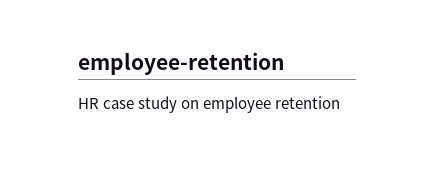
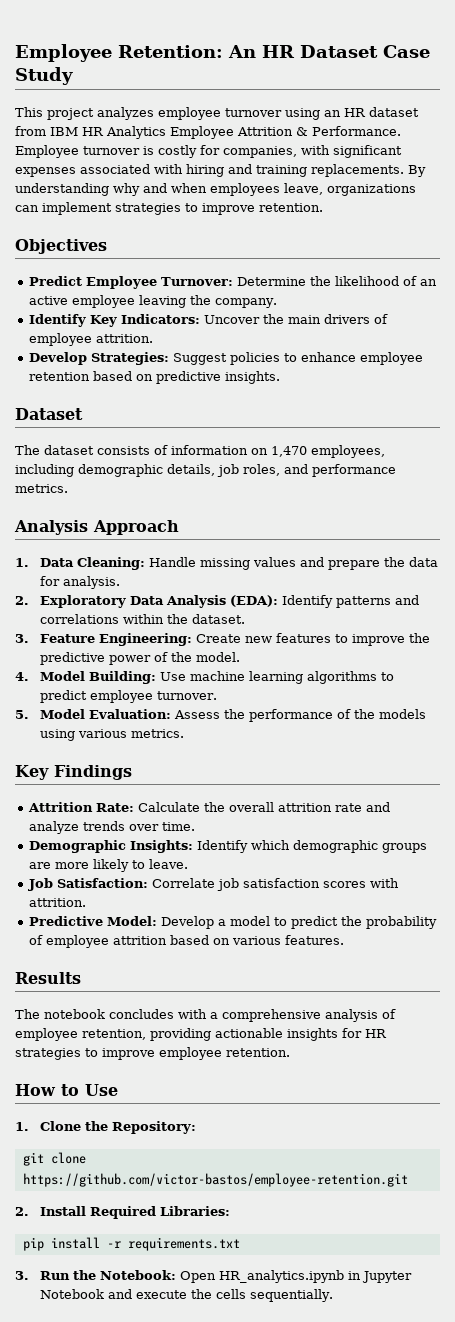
[78,52,284,75] [78,96,341,113] employee-retention // HR case study on employee retention -> [15,44,430,62] [15,67,73,85] [15,107,419,120] [15,126,401,139] [15,145,402,158] [15,164,426,177] [15,183,416,196] [15,202,323,215] [15,239,107,254] [28,276,437,289] [28,295,277,308] [28,314,388,327] [28,333,153,346] [28,352,423,365] [28,371,280,384] [15,408,83,420] [15,445,385,458] [15,464,396,477] [15,484,68,493] [14,520,179,535] [15,557,438,570] [39,576,120,589] [15,595,419,608] [39,614,245,624] [15,633,430,646] [39,652,240,665] [15,671,394,684] [39,690,217,703] [15,709,426,722] [39,729,184,741] [15,765,132,780] [27,802,390,812] [28,821,195,834] [28,840,427,853] [28,859,188,872] [27,878,399,891] [28,898,86,907] [28,916,437,929] [28,935,344,948] [15,972,81,984] [15,1009,396,1022] [15,1028,387,1041] [15,1047,290,1060] [15,1084,118,1096] [15,1121,196,1134] [22,1152,86,1166] [22,1173,408,1187] [15,1206,230,1219] [22,1237,240,1251] [15,1270,412,1283] [39,1289,333,1302] Employee Retention: An HR Dataset Case Study // This project analyzes employee turnover using an HR dataset from IBM HR Analytics Employee Attrition & Performance. Employee turnover is costly for companies, with significant expenses associated with hiring and training replacements. By understanding why and when employees leave, organizations can implement strategies to improve retention. // Objectives // Predict Employee Turnover: Determine the likelihood of an active employee leaving the company. // Identify Key Indicators: Uncover the main drivers of employee attrition. // Develop Strategies: Suggest policies to enhance employee retention based on predictive insights. // Dataset // The dataset consists of information on 1,470 employees, including demographic details, job roles, and performance metrics. // Analysis Approach // 1. Data Cleaning: Handle missing values and prepare the data for analysis. // 2. Exploratory Data Analysis (EDA): Identify patterns and correlations within the dataset. // 3. Feature Engineering: Create new features to improve the predictive power of the model. // 4. Model Building: Use machine learning algorithms to predict employee turnover. // 5. Model Evaluation: Assess the performance of the models using various metrics. // Key Findings // Attrition Rate: Calculate the overall attrition rate and analyze trends over time. // Demographic Insights: Identify which demographic groups are more likely to leave. // Job Satisfaction: Correlate job satisfaction scores with attrition. // Predictive Model: Develop a model to predict the probability of employee attrition based on various features. // Results // The notebook concludes with a comprehensive analysis of employee retention, providing actionable insights for HR strategies to improve employee retention. // How to Use // 1. Clone the Repository: // git clone https://github.com/victor-bastos/employee-retention.git // 2. Install Required Libraries: // pip install -r requirements.txt // 3. Run the Notebook: Open HR_analytics.ipynb in Jupyter Notebook and execute the cells sequentially.

